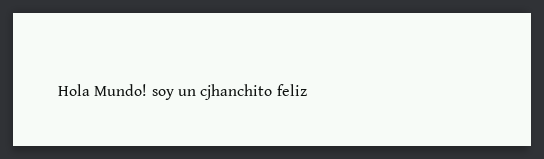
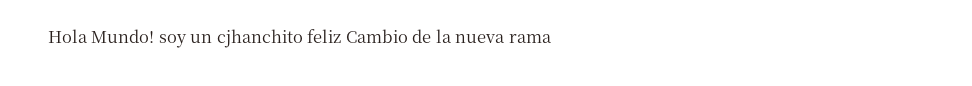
(307, 90) none -> [345,29,552,43] Cambio de la nueva rama

